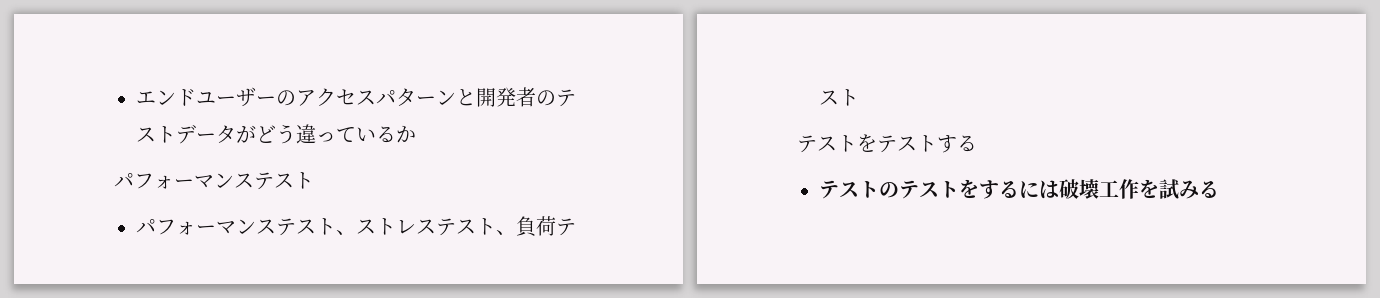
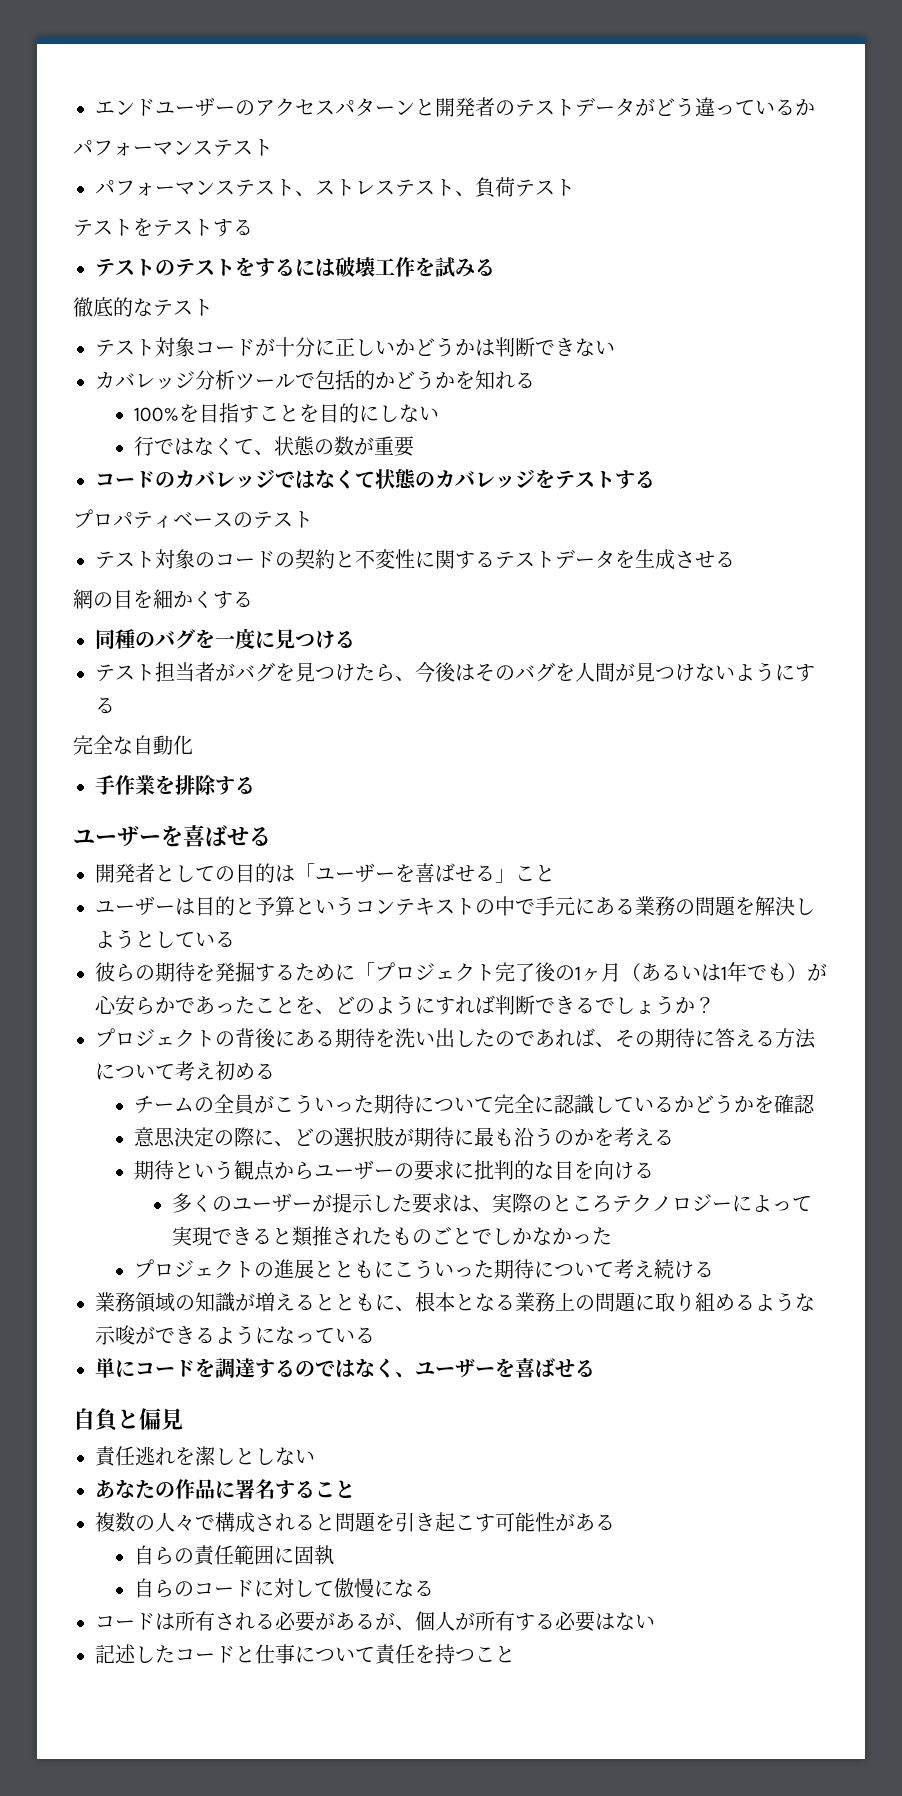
(1219, 189) none -> [73,297,213,317] [95,337,615,357] [95,370,535,390] [133,403,439,423] [133,436,414,457] [95,469,655,489] [73,509,313,529] [95,549,735,570] [73,589,253,609] [95,628,355,649] [95,662,815,683] [95,697,115,714] [73,735,193,755] [95,775,255,796] [73,825,271,847] [95,863,555,883] [95,896,815,916] [95,929,235,949] [95,962,827,982] [95,995,715,1016] [95,1028,816,1049] [95,1061,275,1081] [133,1094,815,1114] [133,1127,674,1147] [133,1160,654,1181] [172,1193,813,1214] [172,1226,613,1247] [133,1259,714,1279] [95,1292,815,1313] [95,1325,375,1345] [95,1358,595,1378] [73,1408,183,1432] [95,1446,315,1467] [95,1479,355,1499] [95,1512,615,1533] [133,1545,334,1566] [133,1578,434,1598] [95,1611,655,1632] [95,1644,515,1665] // 徹底的なテスト // テスト対象コードが十分に正しいかどうかは判断できない // カバレッジ分析ツールで包括的かどうかを知れる // 100%を目指すことを目的にしない // 行ではなくて、状態の数が重要 // コードのカバレッジではなくて状態のカバレッジをテストする // プロパティベースのテスト // テスト対象のコードの契約と不変性に関するテストデータを生成させる // 網の目を細かくする // 同種のバグを一度に見つける // テスト担当者がバグを見つけたら、今後はそのバグを人間が見つけないようにする // 完全な自動化 // 手作業を排除する // ユーザーを喜ばせる // 開発者としての目的は「ユーザーを喜ばせる」こと // ユーザーは目的と予算というコンテキストの中で手元にある業務の問題を解決しようとしている // 彼らの期待を発掘するために「プロジェクト完了後の1ヶ月（あるいは1年でも）が心安らかであったことを、どのようにすれば判断できるでしょうか？ // プロジェクトの背後にある期待を洗い出したのであれば、その期待に答える方法について考え初める // チームの全員がこういった期待について完全に認識しているかどうかを確認 // 意思決定の際に、どの選択肢が期待に最も沿うのかを考える // 期待という観点からユーザーの要求に批判的な目を向ける // 多くのユーザーが提示した要求は、実際のところテクノロジーによって実現できると類推されたものごとでしかなかった // プロジェクトの進展とともにこういった期待について考え続ける // 業務領域の知識が増えるとともに、根本となる業務上の問題に取り組めるような示唆ができるようになっている // 単にコードを調達するのではなく、ユーザーを喜ばせる // 自負と偏見 // 責任逃れを潔しとしない // あなたの作品に署名すること // 複数の人々で構成されると問題を引き起こす可能性がある // 自らの責任範囲に固執 // 自らのコードに対して傲慢になる // コードは所有される必要があるが、個人が所有する必要はない // 記述したコードと仕事について責任を持つこと

